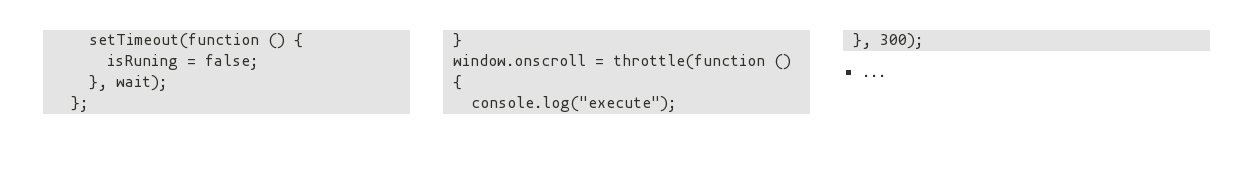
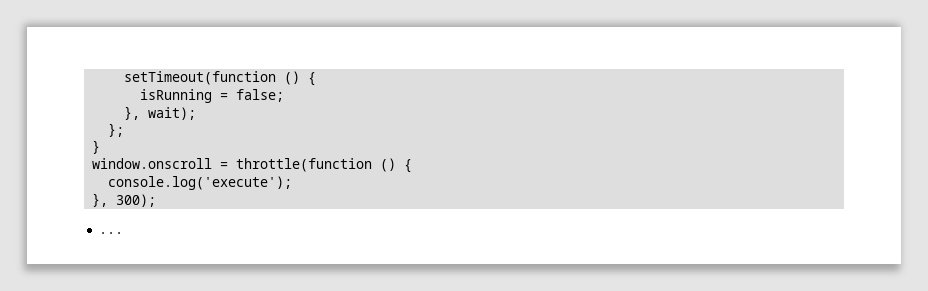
[107,54,179,70] isRuning -> [140,89,213,103] isRunning
[471,96,677,112] console.log("execute"); -> [108,176,293,190] console.log('execute');

